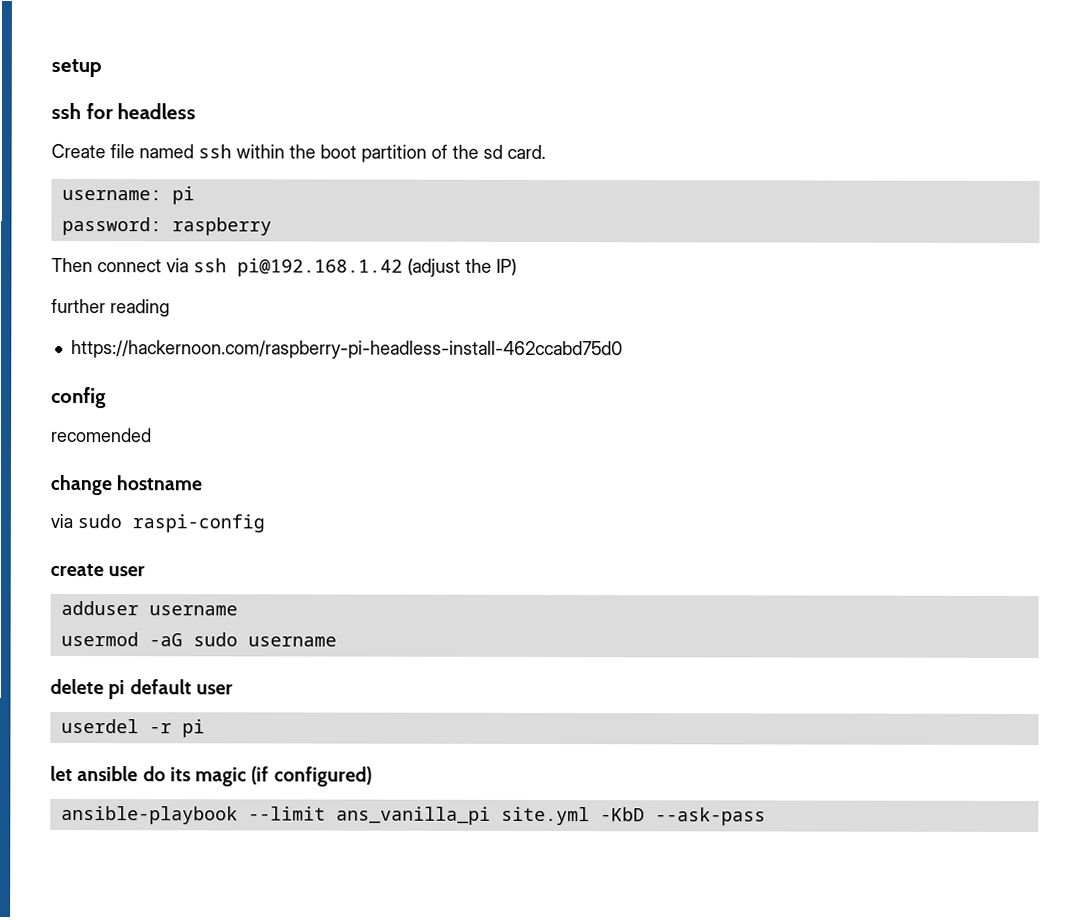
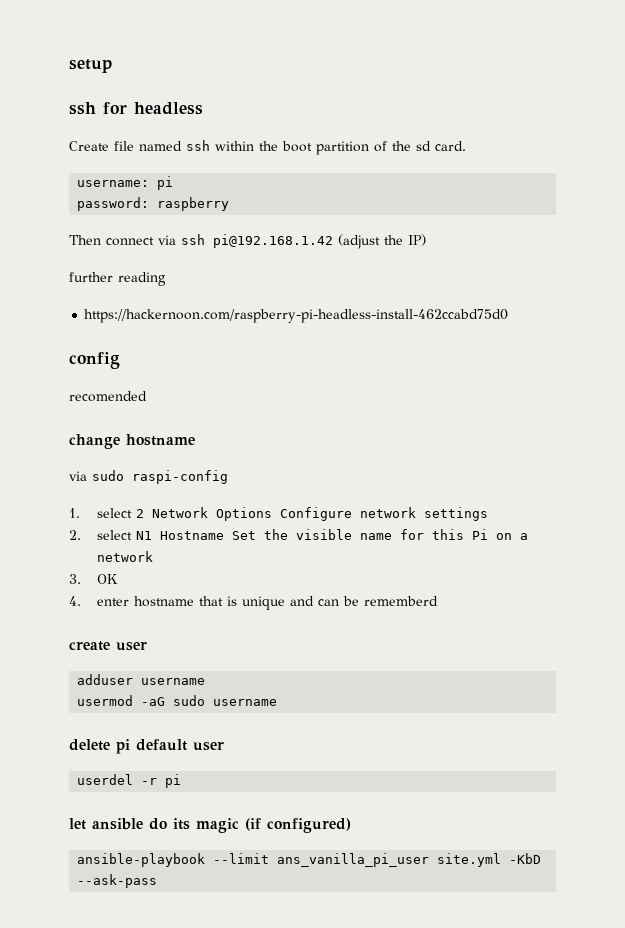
(265, 523) none -> [69,507,488,521] [69,529,528,540] [96,551,153,562] [69,574,118,584] [69,596,438,610] // 1. select 2 Network Options Configure network settings // 2. select N1 Hostname Set the visible name for this Pi on a network // 3. OK // 4. enter hostname that is unique and can be rememberd
[335,806,491,825] ans_vanilla_pi -> [277,853,430,867] ans_vanilla_pi_user

